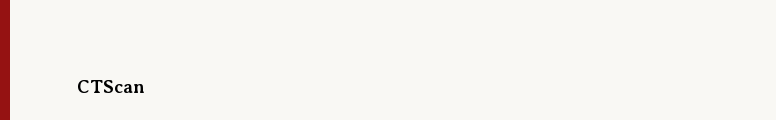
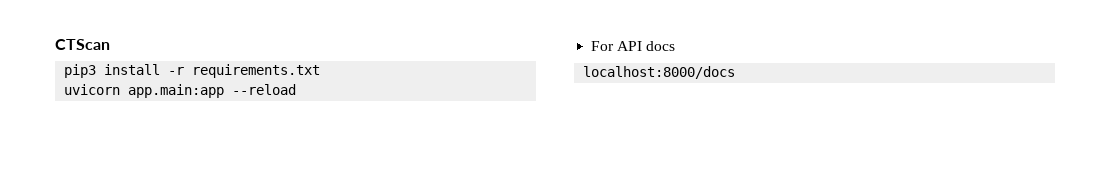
(145, 86) none -> [64,64,321,78] [64,84,297,98] [591,41,676,51] [583,66,736,79] // pip3 install -r requirements.txt // uvicorn app.main:app --reload // For API docs // localhost:8000/docs

